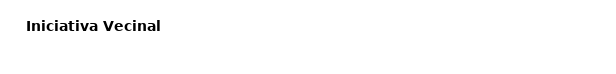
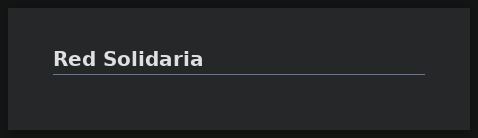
[26,20,161,31] Iniciativa Vecinal -> [53,51,204,66] Red Solidaria

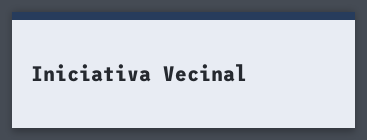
[53,51,204,66] Red Solidaria -> [31,64,247,82] Iniciativa Vecinal

